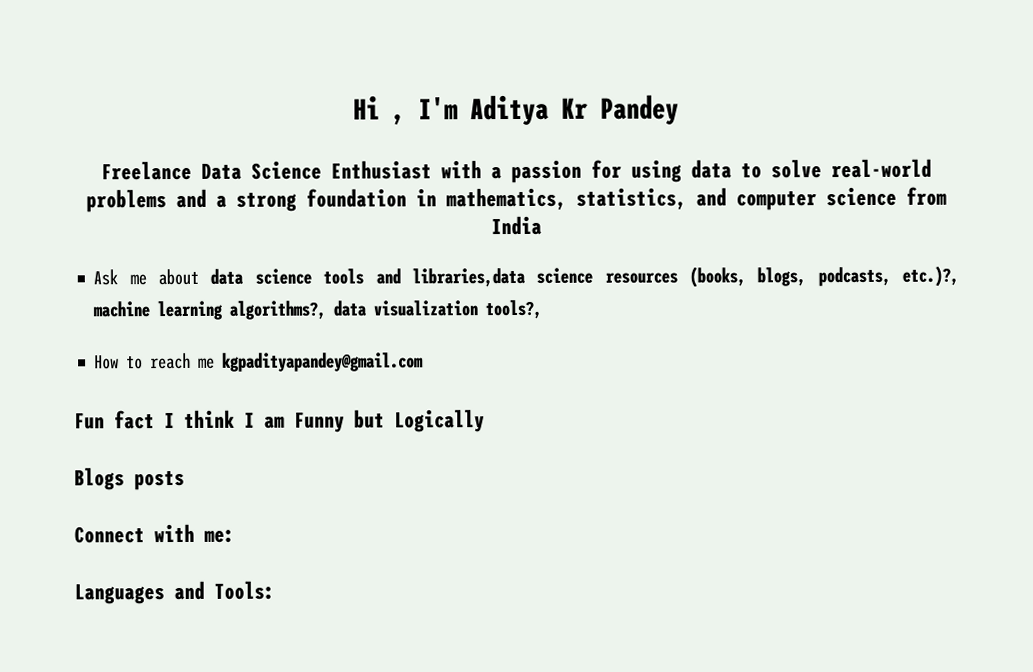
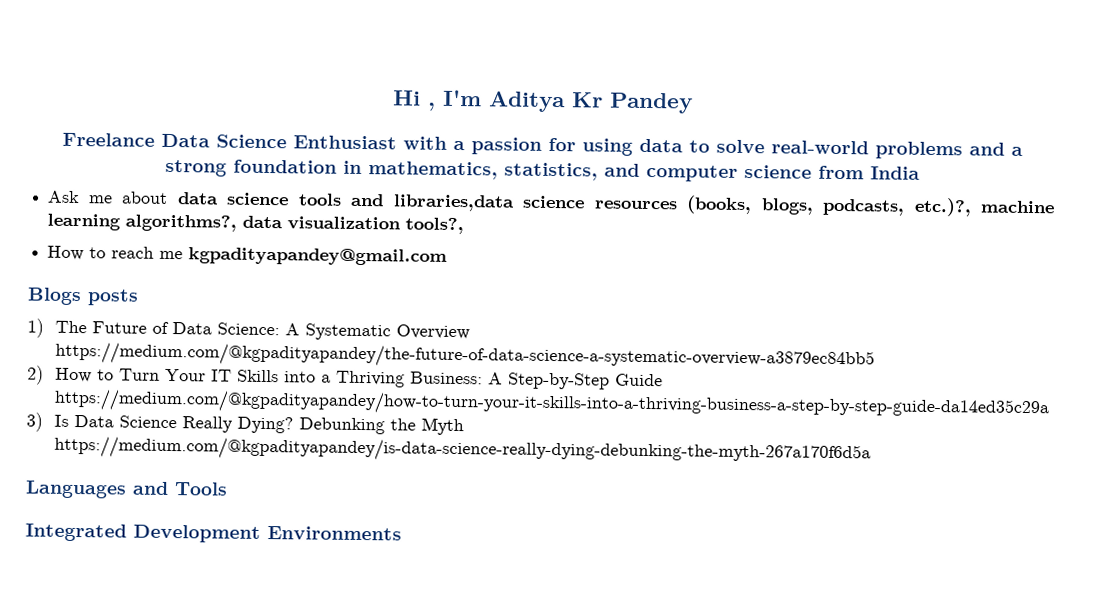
[74,409,485,433] [74,467,185,491] [74,523,235,544] [74,580,275,605] Fun fact I think I am Funny but Logically // Blogs posts // Connect with me: // Languages and Tools: -> [27,287,139,306] [27,318,470,341] [54,341,875,372] [27,365,663,390] [53,388,1049,421] [26,412,464,436] [53,435,871,466] [25,480,228,499] [25,523,402,543] Blogs posts // 1) The Future of Data Science: A Systematic Overview https://medium.com/@kgpadityapandey/the-future-of-data-science-a-systematic-overview-a3879ec84bb5 // 2) How to Turn Your IT Skills into a Thriving Business: A Step-by-Step Guide https://medium.com/@kgpadityapandey/how-to-turn-your-it-skills-into-a-thriving-business-a-step-by-step-guide-da14ed35c29a // 3) Is Data Science Really Dying? Debunking the Myth https://medium.com/@kgpadityapandey/is-data-science-really-dying-debunking-the-myth-267a170f6d5a // Languages and Tools // Integrated Development Environments

